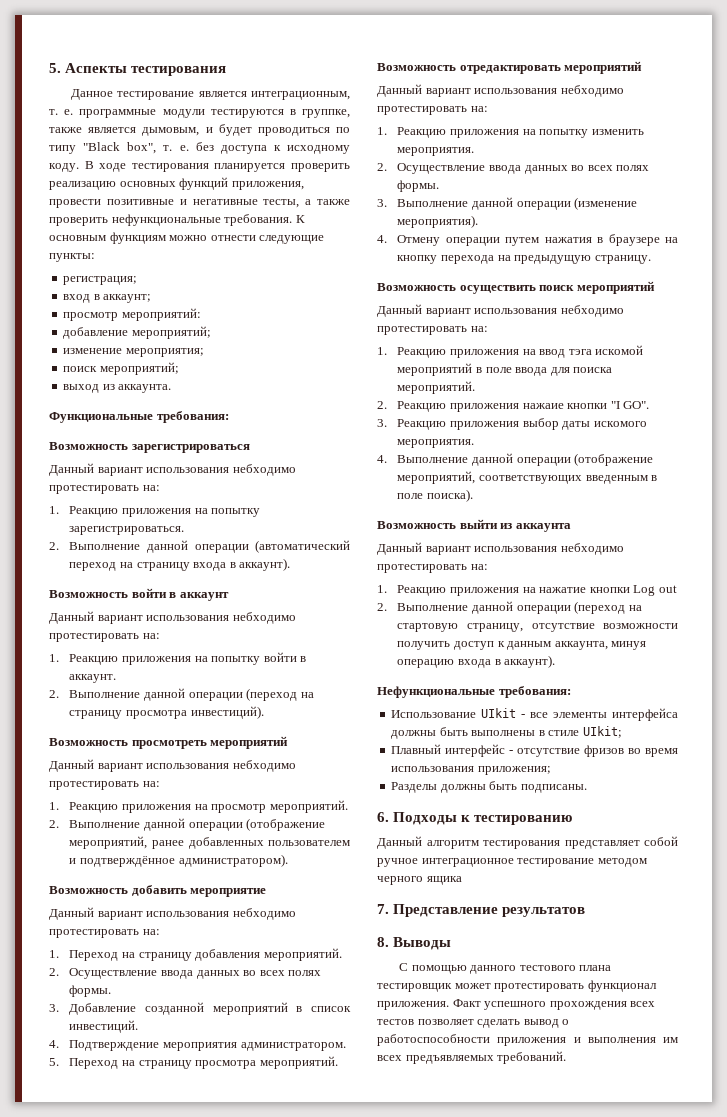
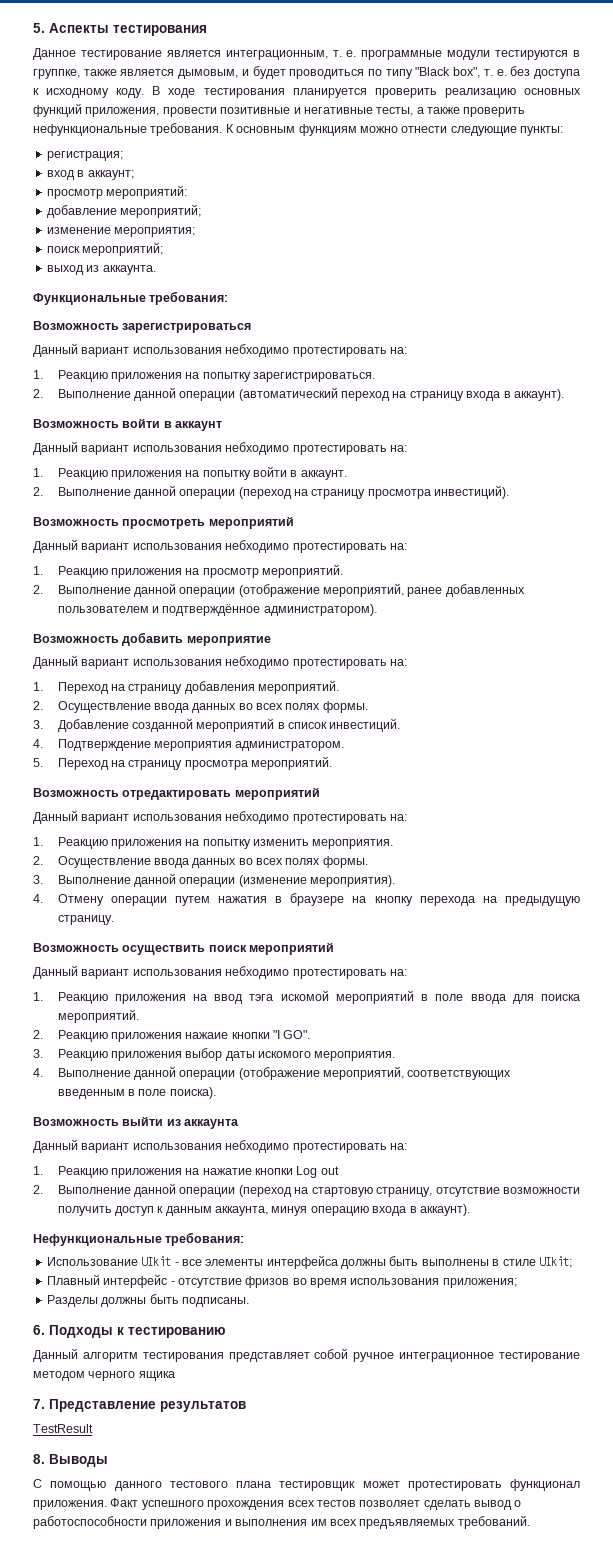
(586, 912) none -> [33,1424,93,1433] // TestResult

